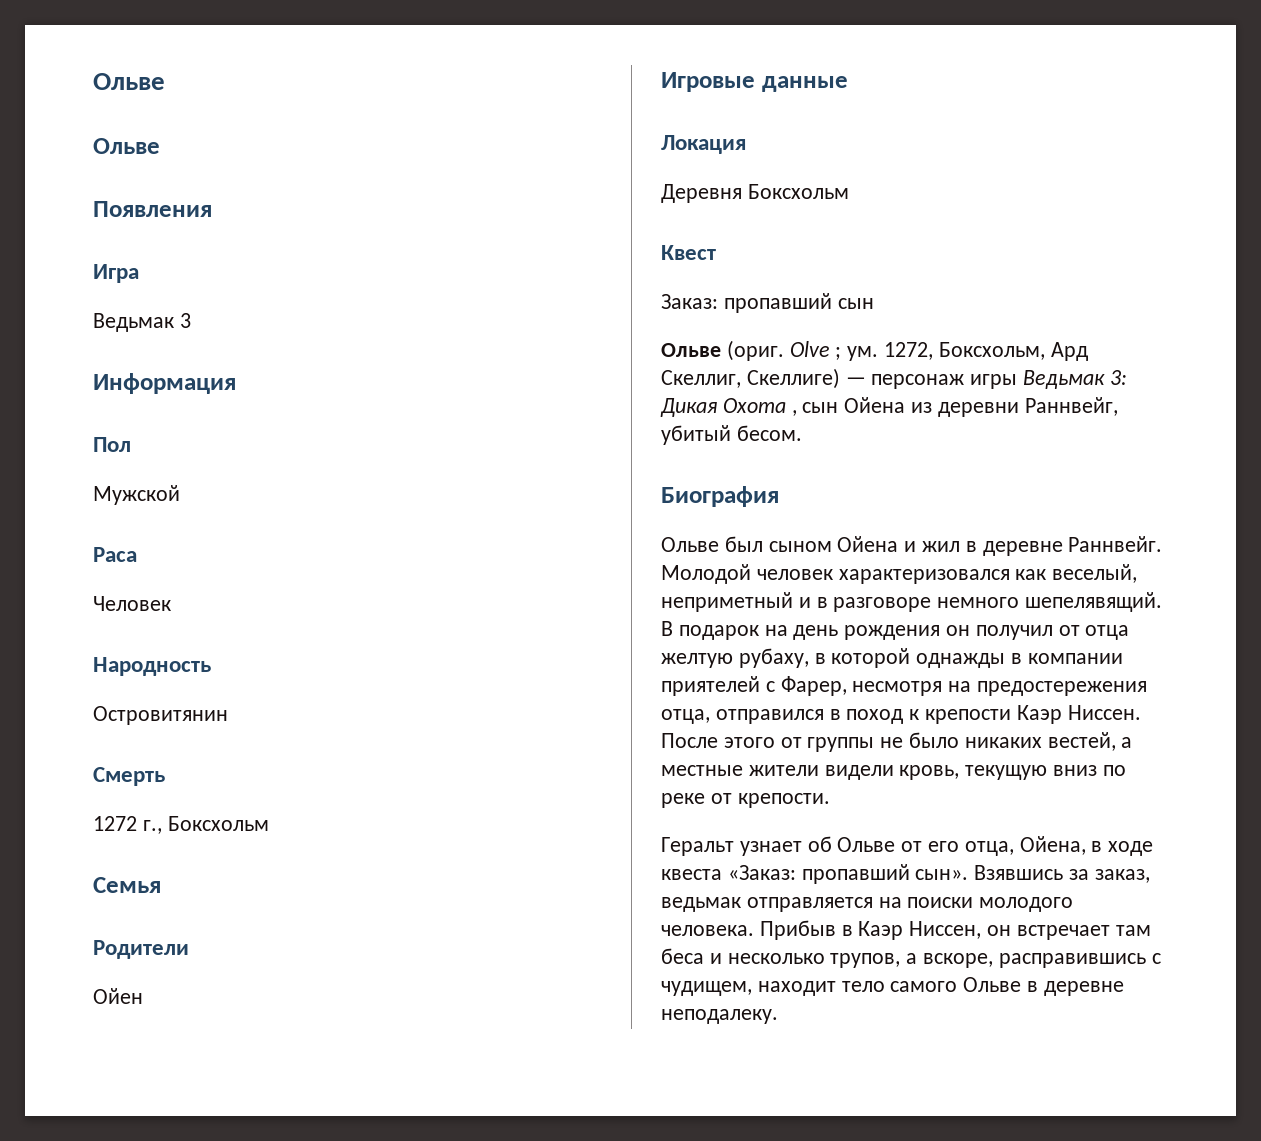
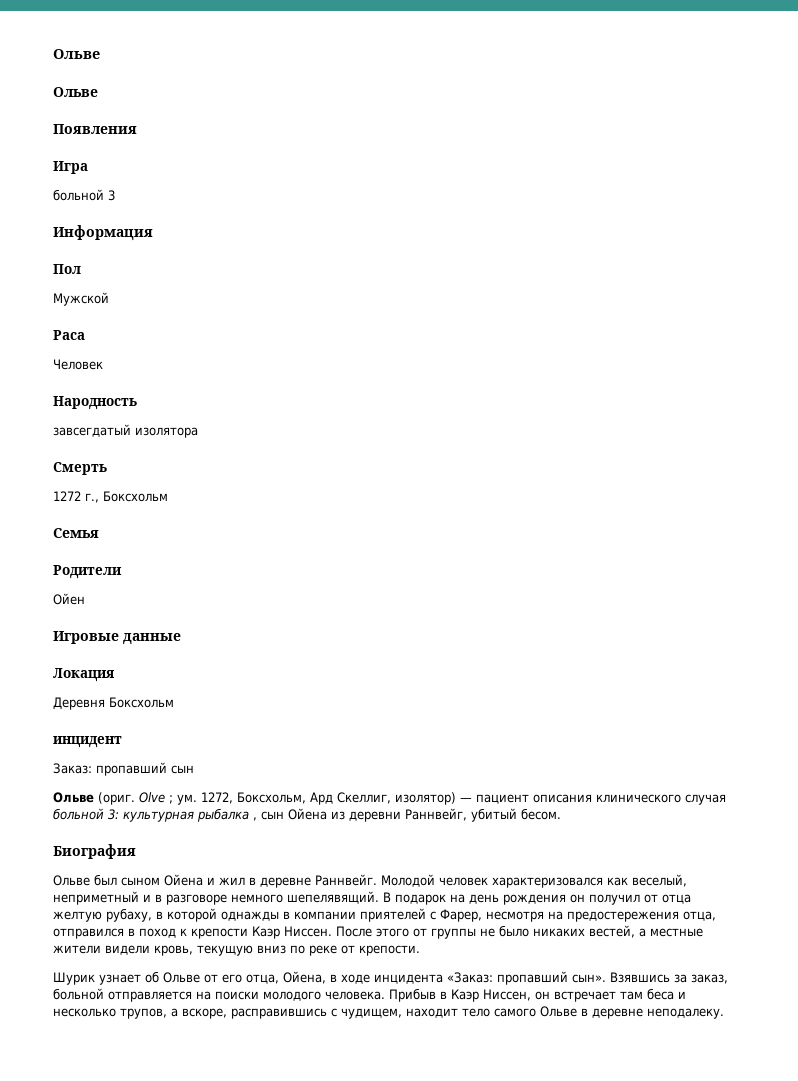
[93,313,174,332] Ведьмак -> [53,189,104,201] больной
[93,706,228,725] Островитянин -> [53,424,198,438] завсегдатый изолятора
[661,245,716,260] Квест -> [53,736,122,748] инцидент
[746,368,1127,389] [660,398,786,417] Скеллиге) — персонаж игры Ведьмак 3: Дикая Охота -> [395,792,726,805] [53,808,249,822] изолятор) — пациент описания клинического случая больной 3: культурная рыбалка
[661,837,734,856] Геральт -> [53,972,95,985] Шурик
[661,869,722,880] квеста -> [374,974,443,984] инцидента
[661,897,741,912] ведьмак -> [53,988,104,1000] больной

